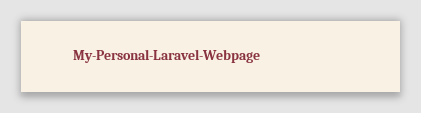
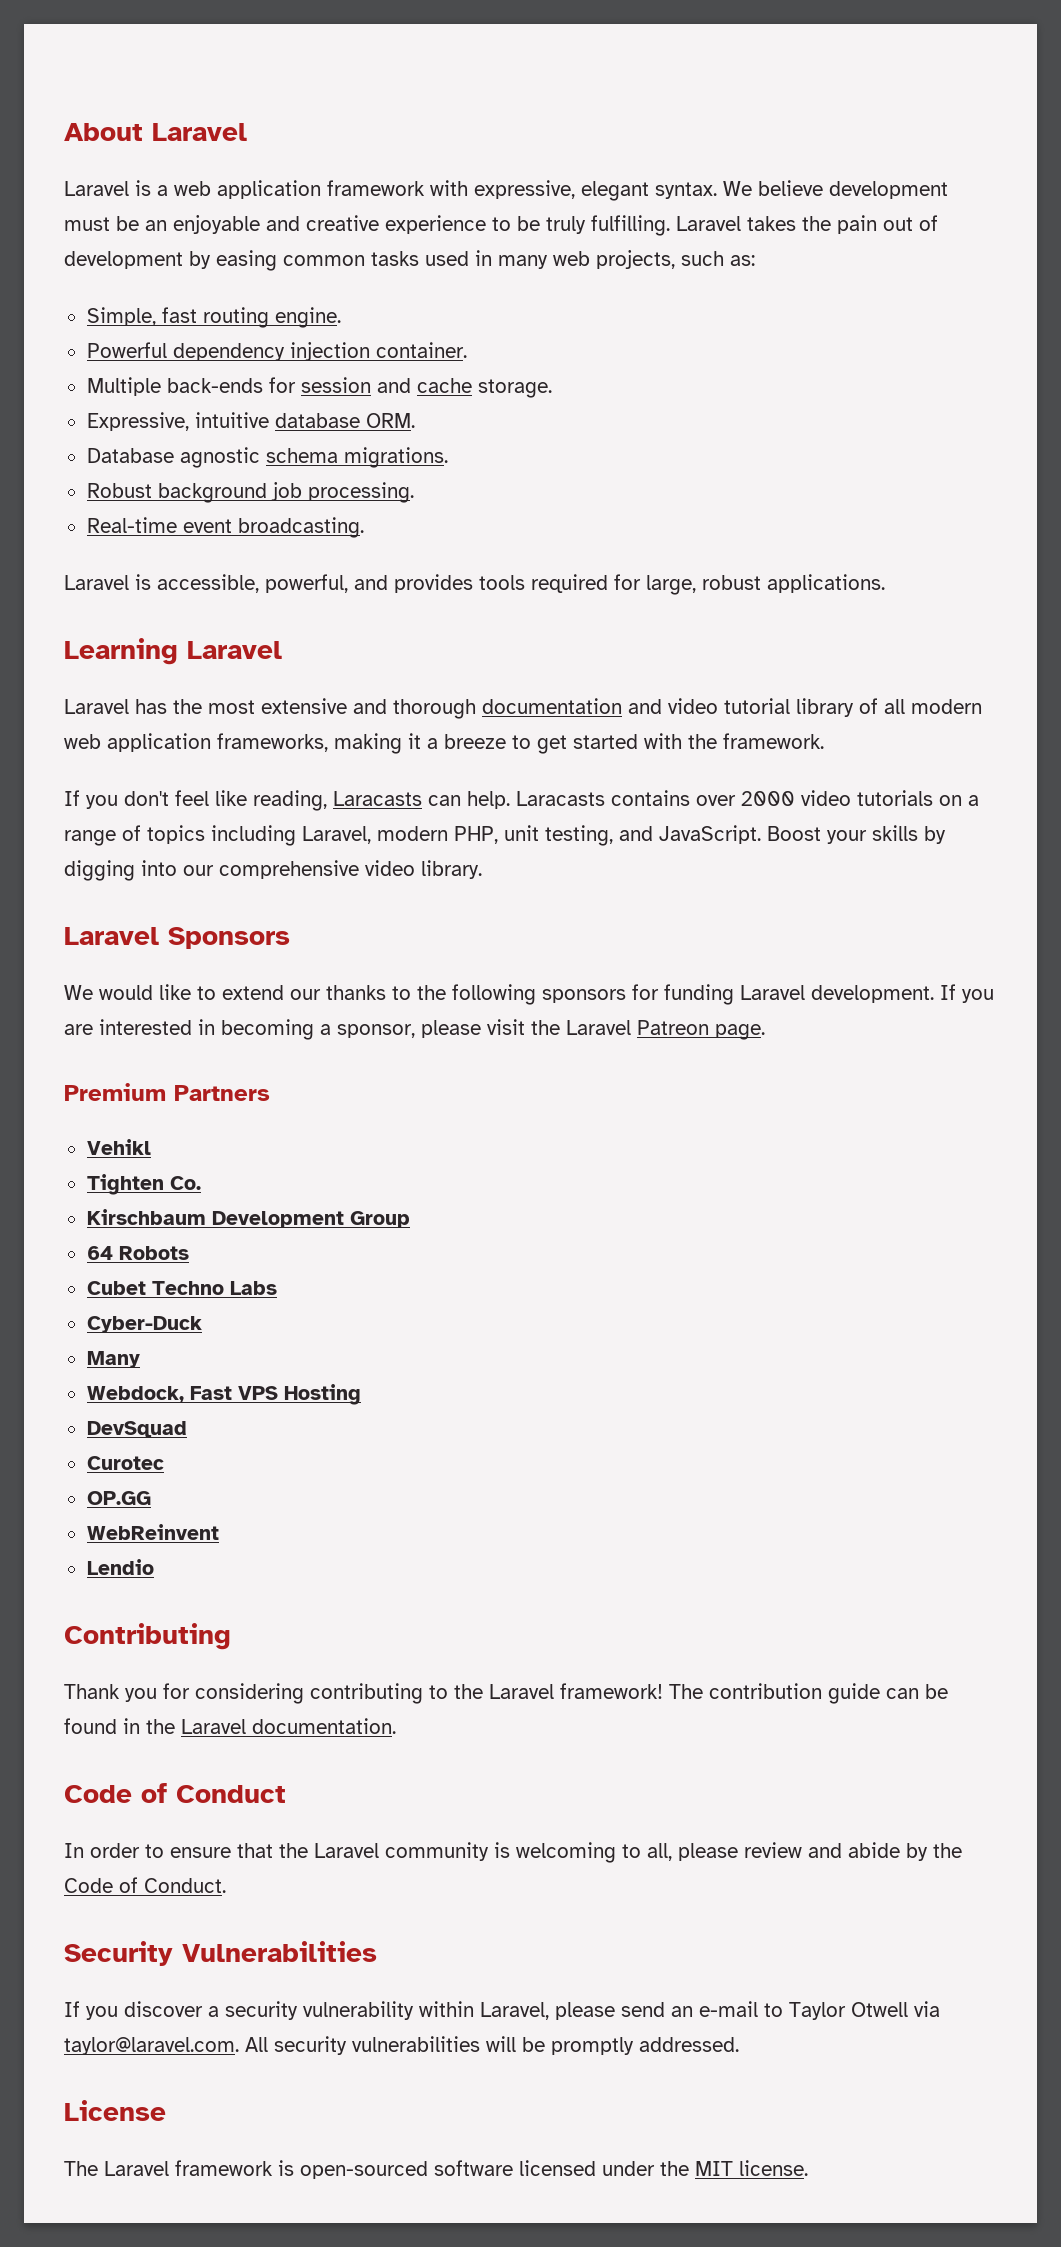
[73,49,260,63] My-Personal-Laravel-Webpage -> [64,123,247,141] [64,180,948,201] [64,215,938,236] [64,250,755,271] [86,307,341,328] [86,342,467,361] [86,377,552,398] [86,412,415,431] [86,447,448,468] [86,482,414,503] [86,517,364,538] [64,574,885,595] [64,638,282,665] [64,698,982,719] [64,733,824,754] [64,790,979,811] [64,825,946,846] [64,860,482,881] [64,927,290,949] [64,984,994,1005] [64,1019,765,1040] [64,1083,270,1101] [86,1139,151,1155] [86,1174,201,1195] [86,1209,410,1228] [86,1246,189,1260] [86,1281,277,1295] [86,1316,202,1333] [86,1351,140,1368] [86,1384,361,1405] [86,1421,187,1438] [86,1456,164,1470] [86,1491,151,1505] [86,1524,219,1540] [86,1559,154,1575] [64,1623,231,1650] [64,1683,948,1704] [64,1718,396,1734] [64,1783,286,1803] [64,1842,962,1863] [64,1877,226,1893] [64,1941,377,1966] [64,2001,940,2020] [64,2036,739,2055] [64,2100,166,2121] [64,2160,808,2179] About Laravel // Laravel is a web application framework with expressive, elegant syntax. We believe development must be an enjoyable and creative experience to be truly fulfilling. Laravel takes the pain out of development by easing common tasks used in many web projects, such as: // Simple, fast routing engine. // Powerful dependency injection container. // Multiple back-ends for session and cache storage. // Expressive, intuitive database ORM. // Database agnostic schema migrations. // Robust background job processing. // Real-time event broadcasting. // Laravel is accessible, powerful, and provides tools required for large, robust applications. // Learning Laravel // Laravel has the most extensive and thorough documentation and video tutorial library of all modern web application frameworks, making it a breeze to get started with the framework. // If you don't feel like reading, Laracasts can help. Laracasts contains over 2000 video tutorials on a range of topics including Laravel, modern PHP, unit testing, and JavaScript. Boost your skills by digging into our comprehensive video library. // Laravel Sponsors // We would like to extend our thanks to the following sponsors for funding Laravel development. If you are interested in becoming a sponsor, please visit the Laravel Patreon page. // Premium Partners // Vehikl // Tighten Co. // Kirschbaum Development Group // 64 Robots // Cubet Techno Labs // Cyber-Duck // Many // Webdock, Fast VPS Hosting // DevSquad // Curotec // OP.GG // WebReinvent // Lendio // Contributing // Thank you for considering contributing to the Laravel framework! The contribution guide can be found in the Laravel documentation. // Code of Conduct // In order to ensure that the Laravel community is welcoming to all, please review and abide by the Code of Conduct. // Security Vulnerabilities // If you discover a security vulnerability within Laravel, please send an e-mail to Taylor Otwell via taylor@laravel.com. All security vulnerabilities will be promptly addressed. // License // The Laravel framework is open-sourced software licensed under the MIT license.

